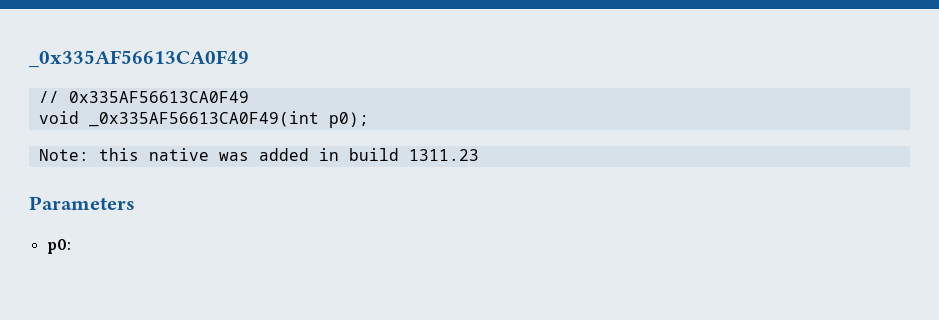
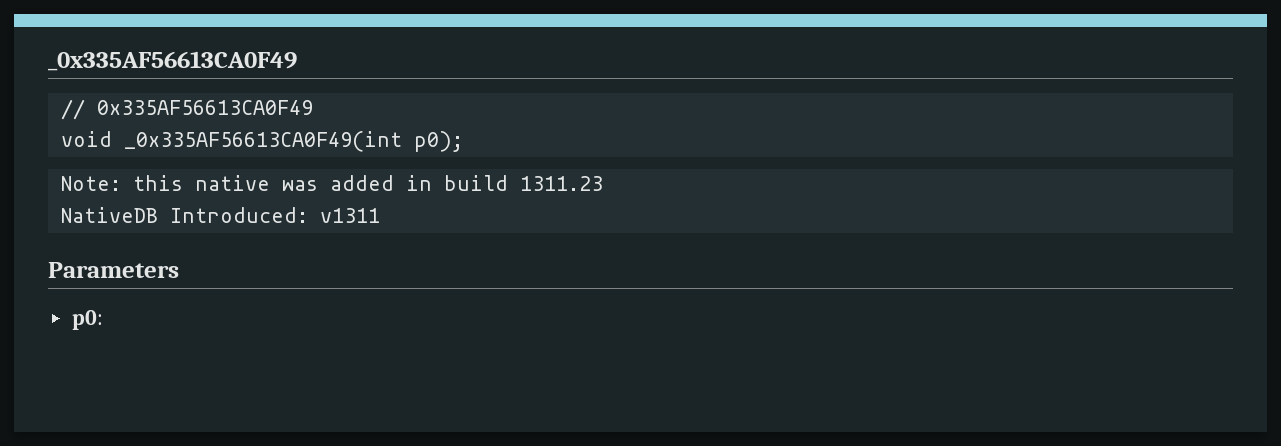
(479, 155) none -> [61,207,381,223] // NativeDB Introduced: v1311

